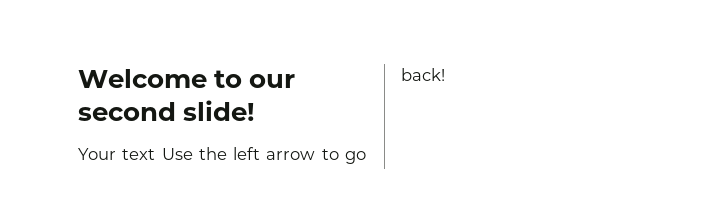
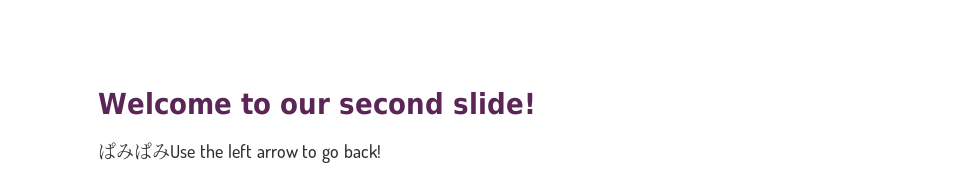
[78,148,156,160] Your text -> [98,142,170,160] ぱみぱみ

